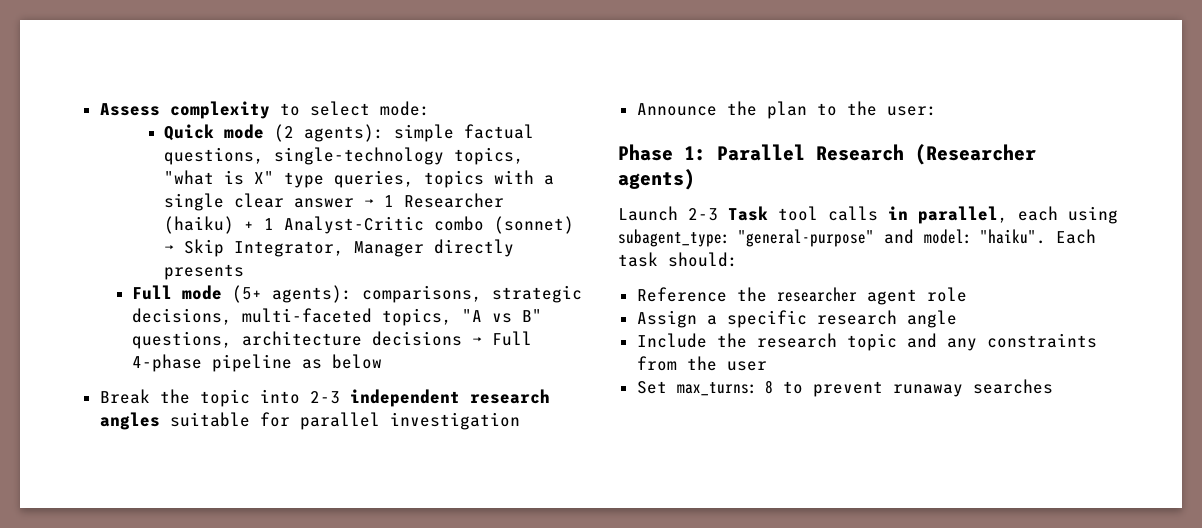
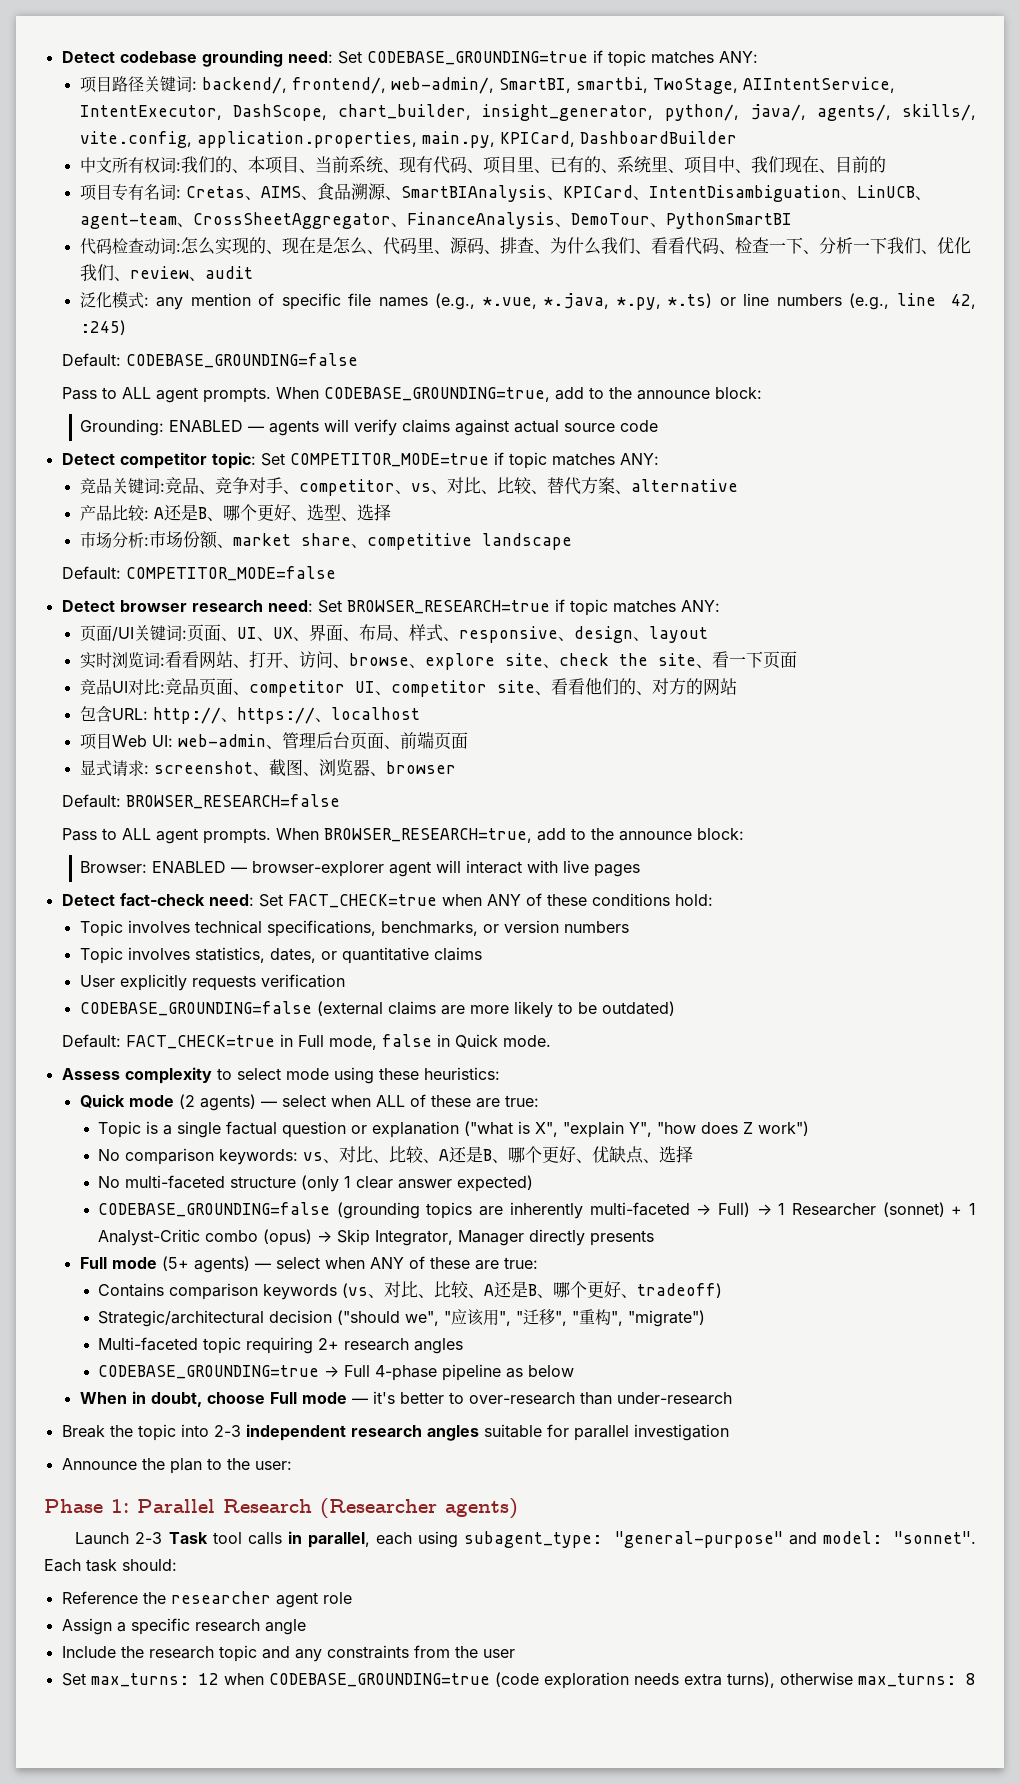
[99,101,430,119] [164,124,535,142] [164,147,525,165] [164,170,555,188] [164,193,355,211] Assess complexity to select mode: // Quick mode (2 agents): simple factual questions, single-technology topics, "what is X" type queries, topics with a single clear answer -> [61,50,758,67] [79,76,895,94] [79,104,976,121] [79,131,737,148] [79,156,886,174] [79,183,931,202] [79,212,792,229] [79,237,971,255] [79,264,253,281] [79,291,976,310] [79,320,126,335] [62,353,359,368] [62,387,763,403] [80,419,659,436] [61,452,659,469] [79,477,738,496] [79,503,391,521] [79,531,572,550] [62,566,337,581] [61,599,720,616] [79,624,708,643] [79,651,797,670] [79,678,737,697] [79,706,420,724] [79,731,468,750] [79,759,456,777] [62,794,341,809] [62,828,745,844] [80,860,641,877] [61,893,713,908] [79,920,629,937] [79,947,482,964] [79,974,345,991] [79,1001,675,1018] [62,1034,552,1050] [61,1067,500,1084] [79,1094,539,1111] [98,1121,810,1138] [98,1145,694,1165] [98,1175,534,1192] [98,1202,750,1219] Detect codebase grounding need: Set CODEBASE_GROUNDING=true if topic matches ANY: // 项目路径关键词: backend/, frontend/, web-admin/, SmartBI, smartbi, TwoStage, AIIntentService, IntentExecutor, DashScope, chart_builder, insight_generator, python/, java/, agents/, skills/, vite.config, application.properties, main.py, KPICard, DashboardBuilder // 中文所有权词:我们的、本项目、当前系统、现有代码、项目里、已有的、系统里、项目中、我们现在、目前的 // 项目专有名词: Cretas、AIMS、食品溯源、SmartBIAnalysis、KPICard、IntentDisambiguation、LinUCB、agent-team、CrossSheetAggregator、FinanceAnalysis、DemoTour、PythonSmartBI // 代码检查动词:怎么实现的、现在是怎么、代码里、源码、排查、为什么我们、看看代码、检查一下、分析一下我们、优化我们、review、audit // 泛化模式: any mention of specific file names (e.g., *.vue, *.java, *.py, *.ts) or line numbers (e.g., line 42, :245) // Default: CODEBASE_GROUNDING=false // Pass to ALL agent prompts. When CODEBASE_GROUNDING=true, add to the announce block: // Grounding: ENABLED — agents will verify claims against actual source code // Detect competitor topic: Set COMPETITOR_MODE=true if topic matches ANY: // 竞品关键词:竞品、竞争对手、competitor、vs、对比、比较、替代方案、alternative // 产品比较: A还是B、哪个更好、选型、选择 // 市场分析:市场份额、market share、competitive landscape // Default: COMPETITOR_MODE=false // Detect browser research need: Set BROWSER_RESEARCH=true if topic matches ANY: // 页面/UI关键词:页面、UI、UX、界面、布局、样式、responsive、design、layout // 实时浏览词:看看网站、打开、访问、browse、explore site、check the site、看一下页面 // 竞品UI对比:竞品页面、competitor UI、competitor site、看看他们的、对方的网站 // 包含URL: http://、https://、localhost // 项目Web UI: web-admin、管理后台页面、前端页面 // 显式请求: screenshot、截图、浏览器、browser // Default: BROWSER_RESEARCH=false // Pass to ALL agent prompts. When BROWSER_RESEARCH=true, add to the announce block: // Browser: ENABLED — browser-explorer agent will interact with live pages // Detect fact-check need: Set FACT_CHECK=true when ANY of these conditions hold: // Topic involves technical specifications, benchmarks, or version numbers // Topic involves statistics, dates, or quantitative claims // User explicitly requests verification // CODEBASE_GROUNDING=false (external claims are more likely to be outdated) // Default: FACT_CHECK=true in Full mode, false in Quick mode. // Assess complexity to select mode using these heuristics: // Quick mode (2 agents) — select when ALL of these are true: // Topic is a single factual question or explanation ("what is X", "explain Y", "how does Z work") // No comparison keywords: vs、对比、比较、A还是B、哪个更好、优缺点、选择 // No multi-faceted structure (only 1 clear answer expected) // CODEBASE_GROUNDING=false (grounding topics are inherently multi-faceted → Full)
[164,216,235,234] (haiku) -> [882,1202,945,1217] (sonnet)
[494,216,575,234] (sonnet) -> [263,1229,313,1246] (opus)
[271,285,582,303] [131,308,542,326] [131,331,462,349] agents): comparisons, strategic decisions, multi-faceted topics, "A vs B" questions, architecture decisions -> [193,1256,538,1273] [98,1281,723,1300] [98,1309,706,1327] [98,1337,464,1354] [98,1365,320,1379] agents) — select when ANY of these are true: // Contains comparison keywords (vs、对比、比较、A还是B、哪个更好、tradeoff) // Strategic/architectural decision ("should we", "应该用", "迁移", "重构", "migrate") // Multi-faceted topic requiring 2+ research angles // CODEBASE_GROUNDING=true
(382, 361) none -> [79,1391,732,1407] // When in doubt, choose Full mode — it's better to over-research than under-research
[980,229,1046,244] "haiku". -> [894,1531,976,1544] "sonnet".
[764,379,1053,397] 8 to prevent runaway searches -> [198,1672,976,1689] 12 when CODEBASE_GROUNDING=true (code exploration needs extra turns), otherwise max_turns: 8

